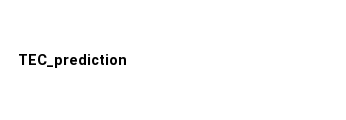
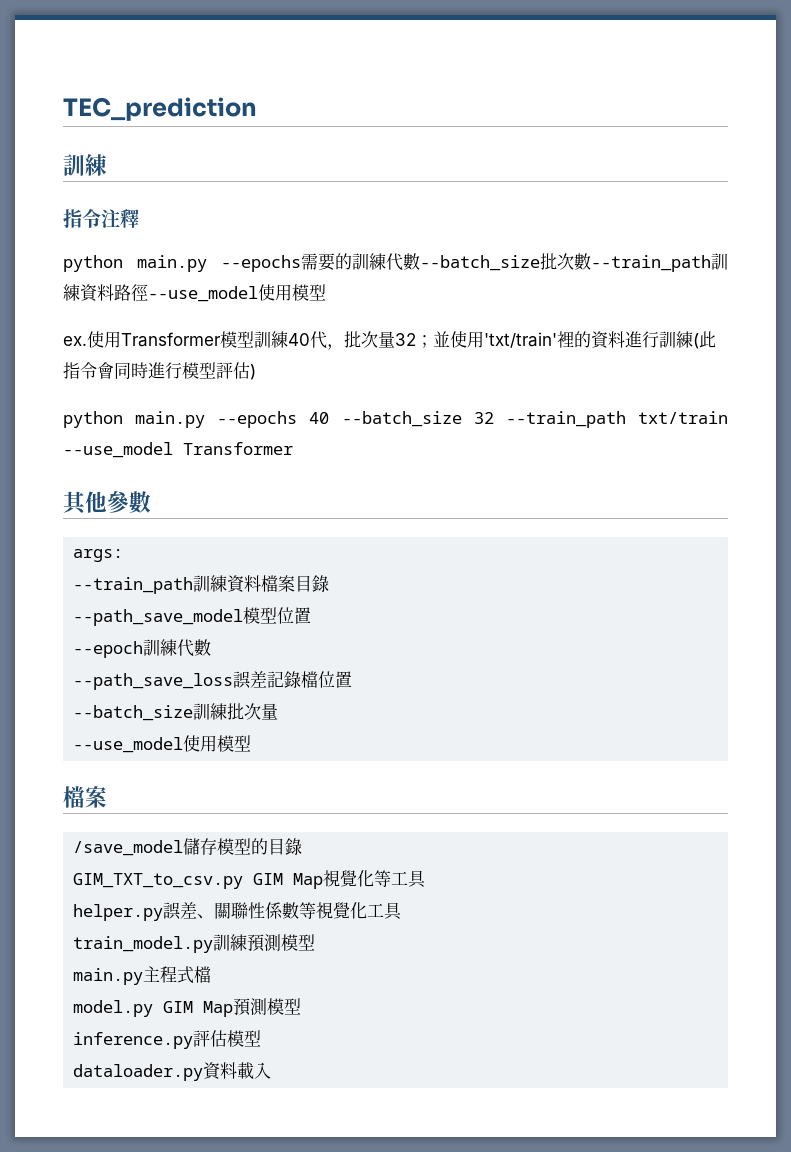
(127, 61) none -> [63,154,107,176] [63,209,139,228] [63,253,728,272] [63,284,326,302] [63,331,716,350] [63,362,256,380] [63,411,728,428] [63,442,293,458] [63,491,151,515] [73,549,124,562] [73,575,330,594] [73,607,312,626] [73,639,212,658] [73,671,353,690] [73,703,279,721] [73,735,252,753] [63,786,107,808] [73,838,303,856] [73,870,427,889] [73,902,403,921] [73,934,316,953] [73,966,212,985] [73,998,302,1017] [73,1030,262,1049] [73,1062,272,1081] // 訓練 // 指令注釋 // python main.py --epochs需要的訓練代數--batch_size批次數--train_path訓練資料路徑--use_model使用模型 // ex.使用Transformer模型訓練40代，批次量32；並使用'txt/train'裡的資料進行訓練(此指令會同時進行模型評估) // python main.py --epochs 40 --batch_size 32 --train_path txt/train --use_model Transformer // 其他參數 // args: // --train_path訓練資料檔案目錄 // --path_save_model模型位置 // --epoch訓練代數 // --path_save_loss誤差記錄檔位置 // --batch_size訓練批次量 // --use_model使用模型 // 檔案 // /save_model儲存模型的目錄 // GIM_TXT_to_csv.py GIM Map視覺化等工具 // helper.py誤差、關聯性係數等視覺化工具 // train_model.py訓練預測模型 // main.py主程式檔 // model.py GIM Map預測模型 // inference.py評估模型 // dataloader.py資料載入

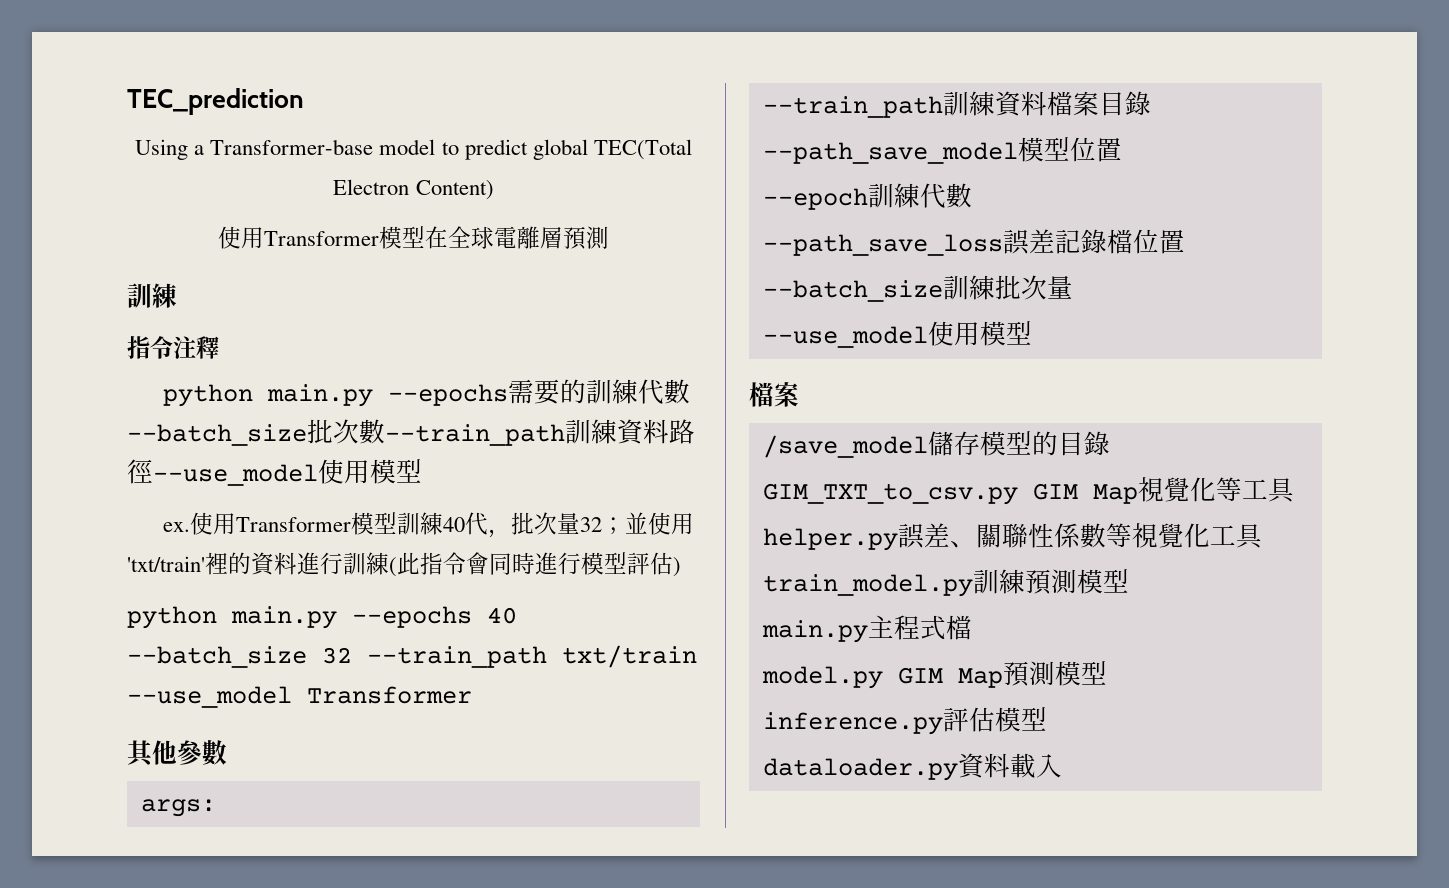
(257, 109) none -> [135,139,692,160] [333,179,494,200] [218,226,609,250] // Using a Transformer-base model to predict global TEC(Total Electron Content) // 使用Transformer模型在全球電離層預測

